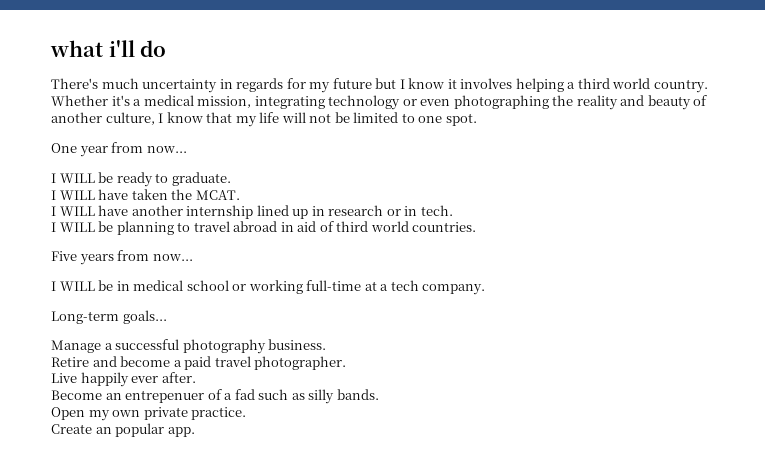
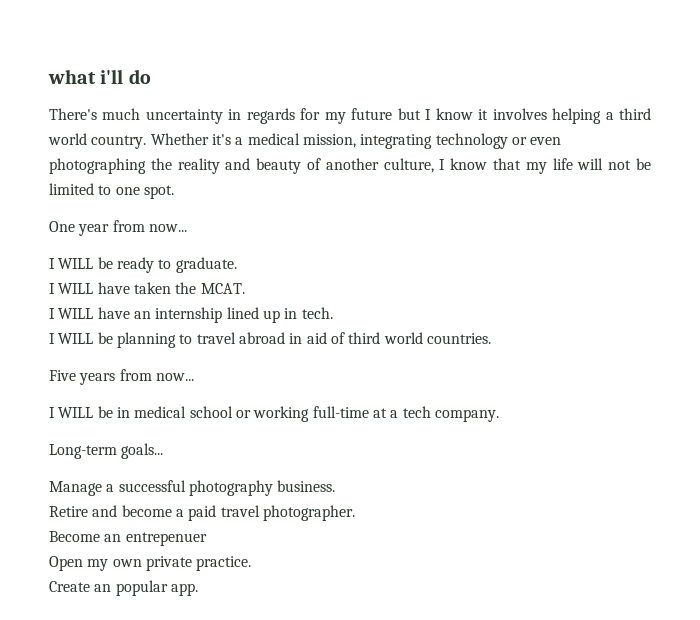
[131,205,183,216] another -> [133,311,151,319] an
[328,205,418,216] research or in -> (298, 313) none
[51,372,196,387] // Live happily ever after. -> (355, 513) none
[207,389,379,404] of a fad such as silly bands. -> (207, 539) none

